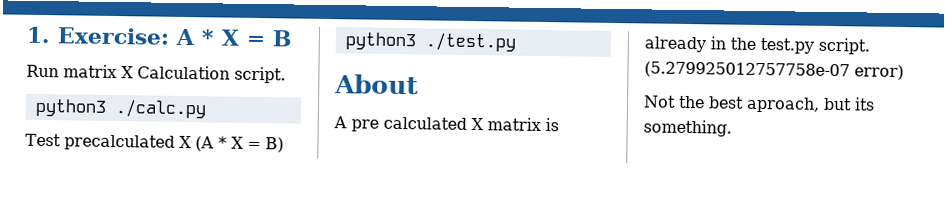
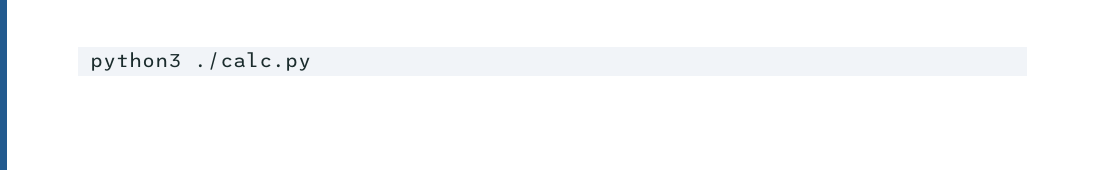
[26,26,293,47] [26,64,286,84] [34,98,207,119] [25,133,284,153] [344,32,516,52] [334,74,419,95] [333,116,559,132] [644,36,870,55] [644,61,904,81] [643,95,875,113] [643,119,732,137] 1. Exercise: A * X = B // Run matrix X Calculation script. // python3 ./calc.py // Test precalculated X (A * X = B) // python3 ./test.py // About // A pre calculated X matrix is already in the test.py script. (5.279925012757758e-07 error) // Not the best aproach, but its something. -> [90,52,311,71] python3 ./calc.py

